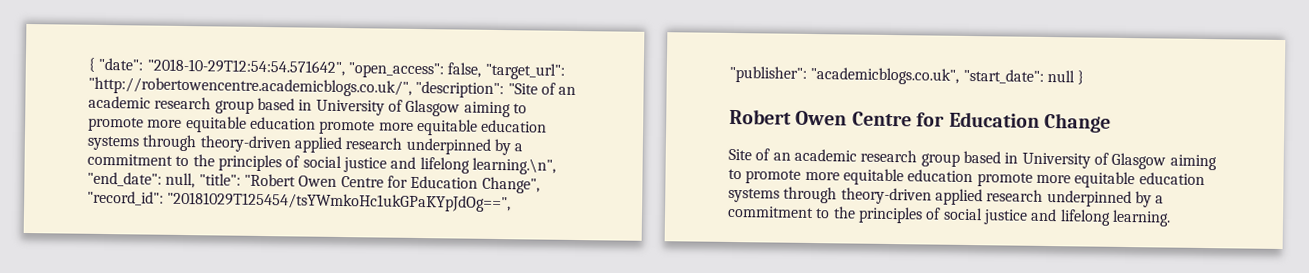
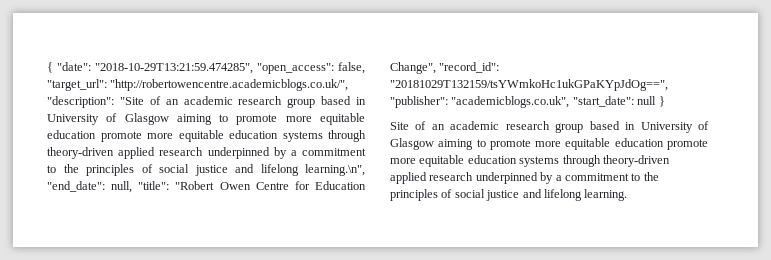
[146,58,345,77] "2018-10-29T12:54:54.571642", -> [95,63,253,74] "2018-10-29T13:21:59.474285",
[167,191,512,213] "20181029T125454/tsYWmkoHc1ukGPaKYpJdOg==", -> [390,79,668,91] "20181029T132159/tsYWmkoHc1ukGPaKYpJdOg==",
[729,108,1111,133] // Robert Owen Centre for Education Change -> (665, 101) none

